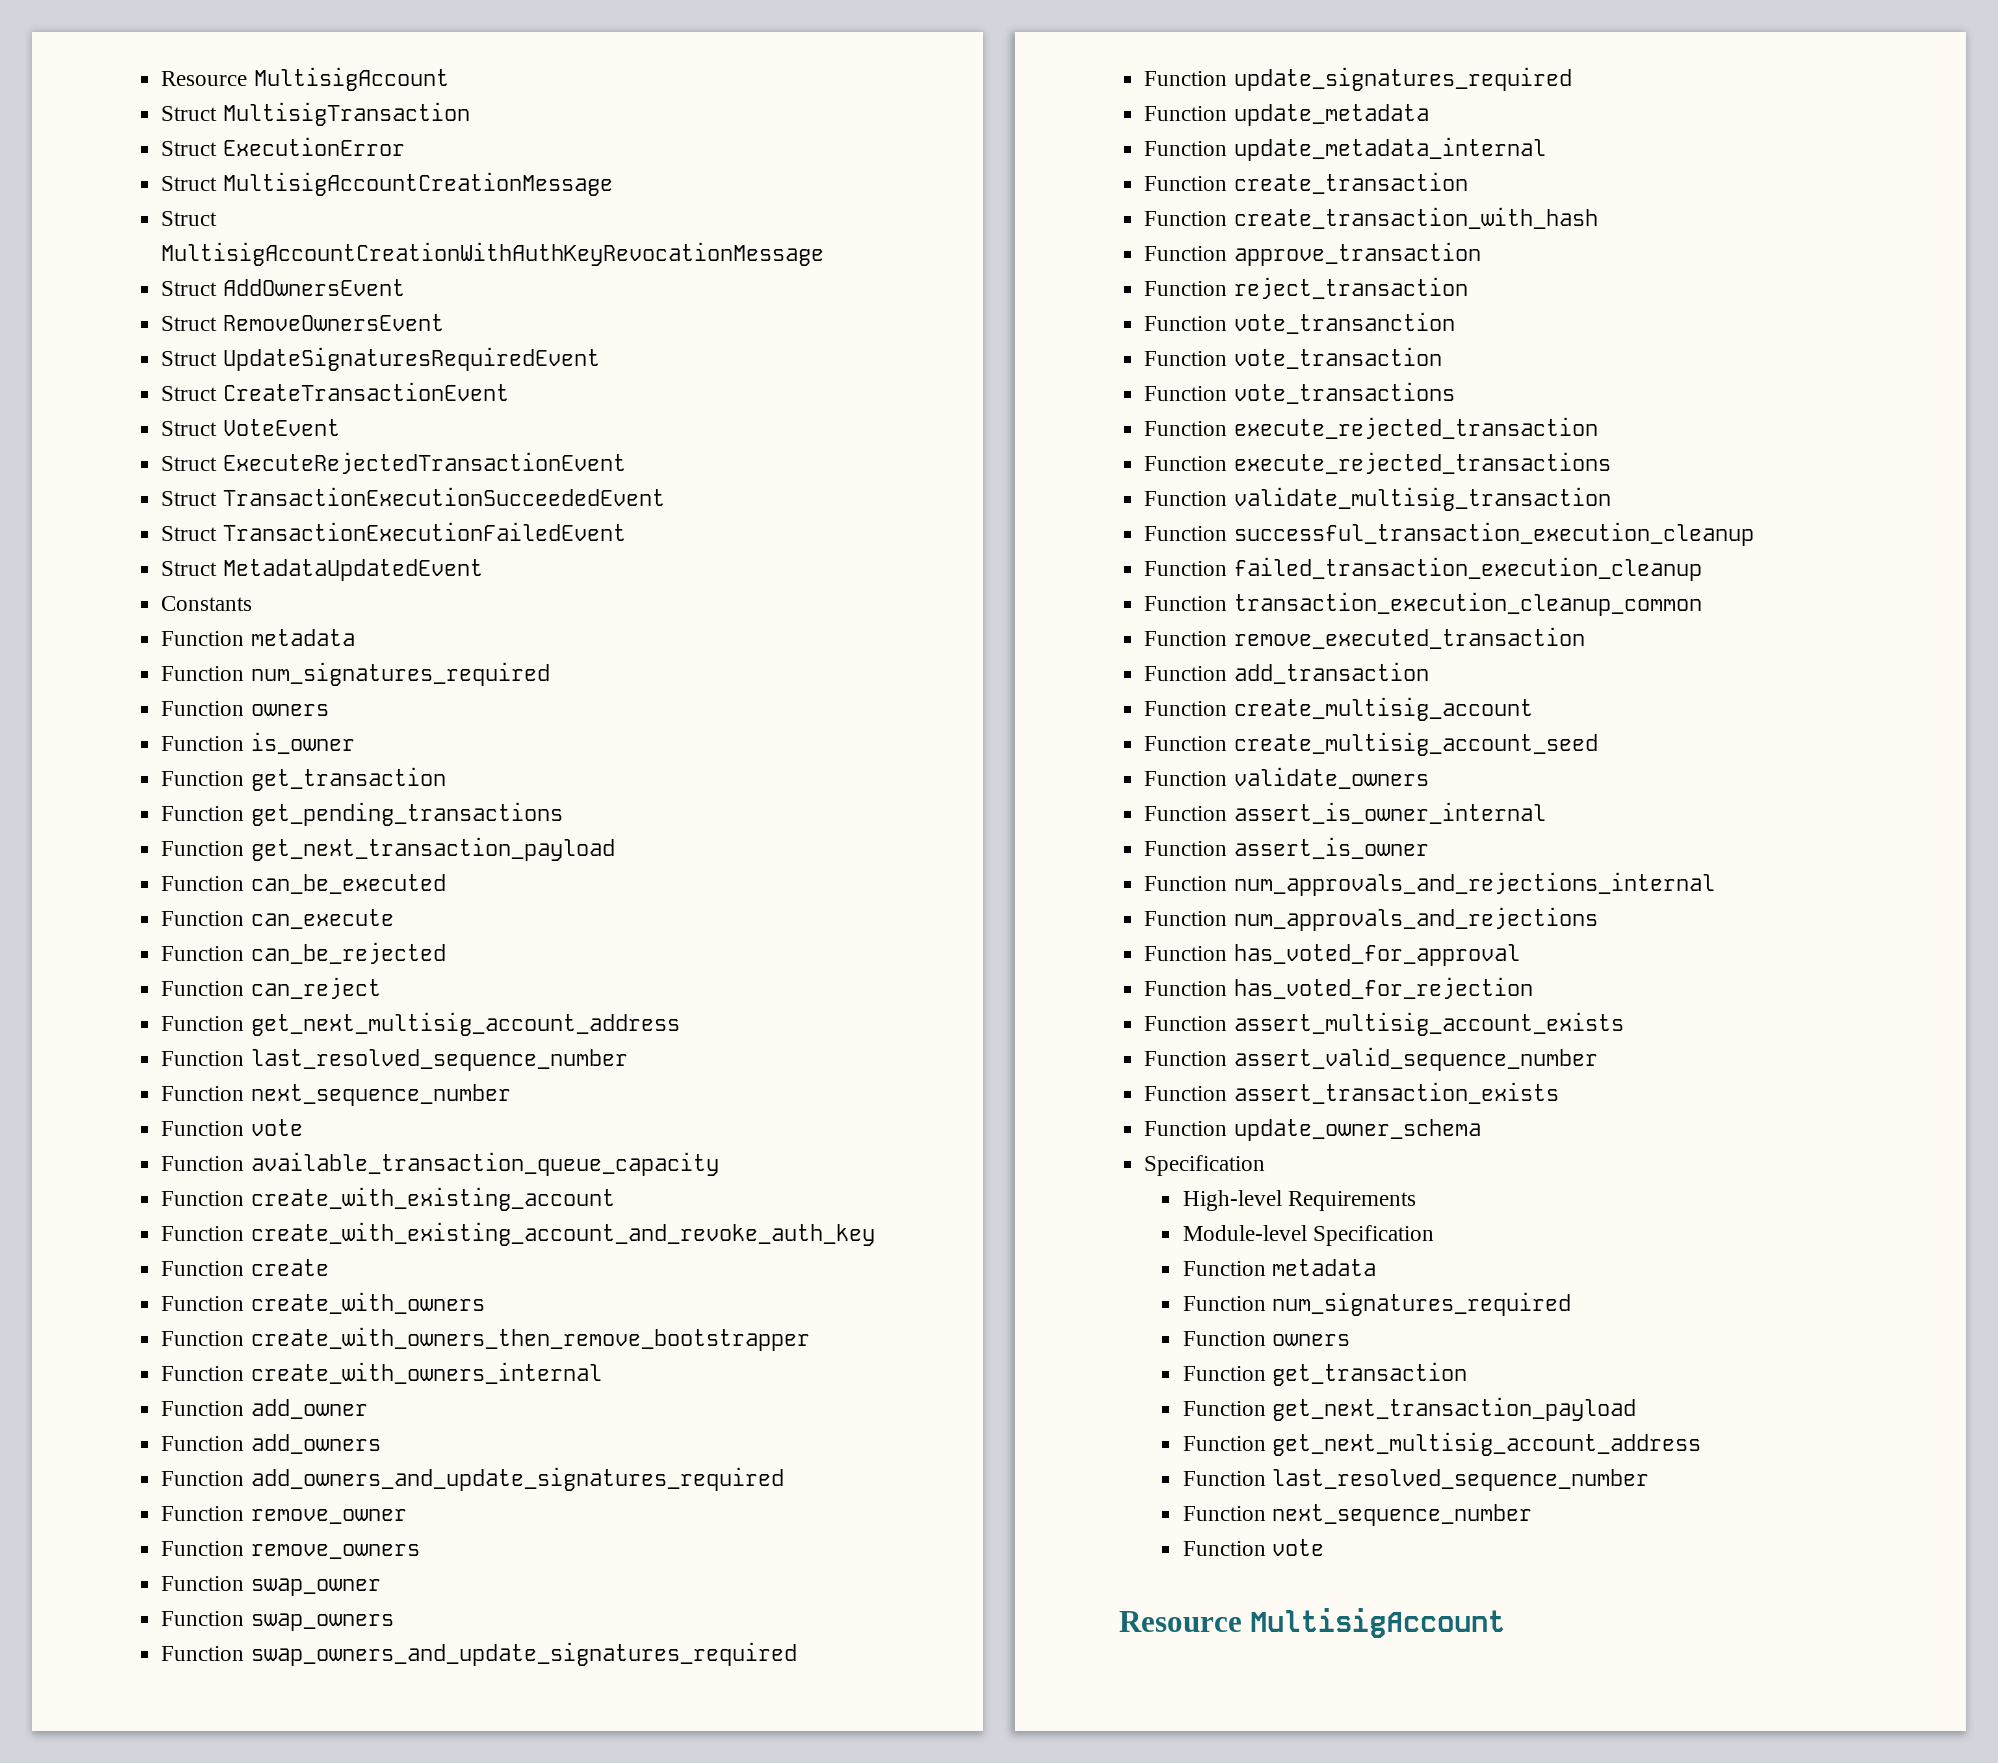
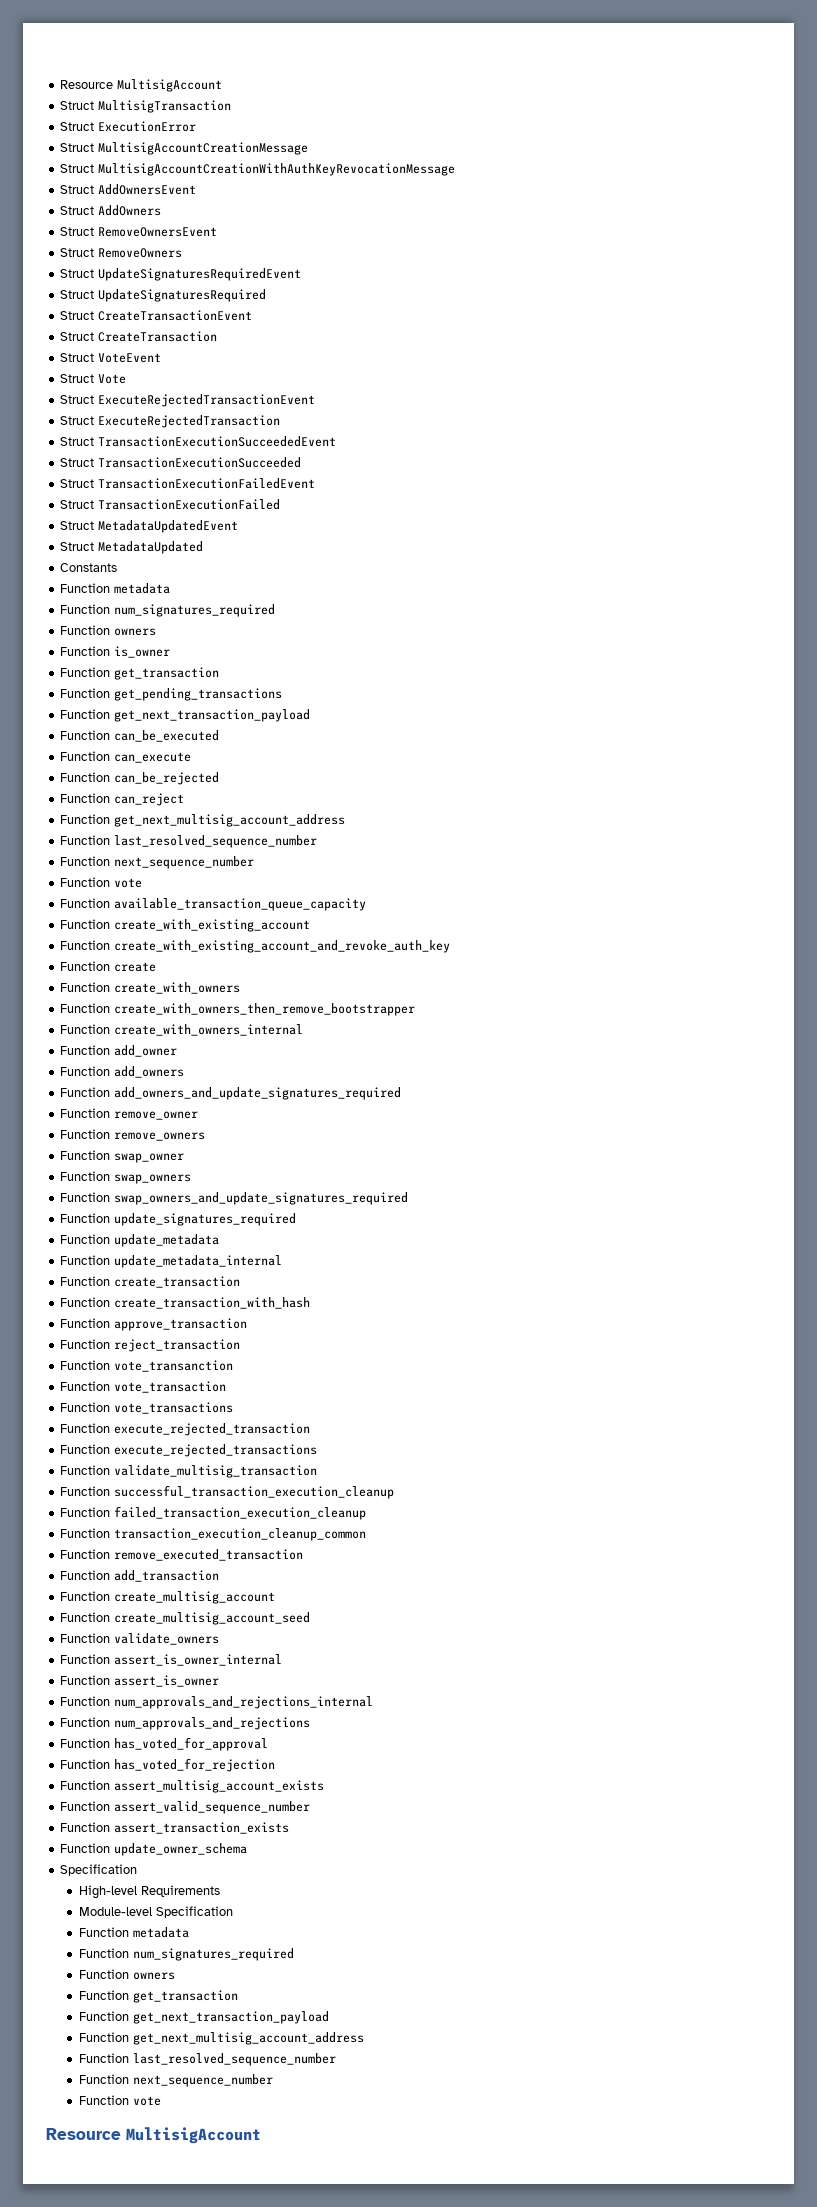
(405, 287) none -> [60,205,162,216] // Struct AddOwners
(444, 322) none -> [60,248,183,258] // Struct RemoveOwners
(600, 359) none -> [60,289,267,302] // Struct UpdateSignaturesRequired
(509, 391) none -> [60,331,218,342] // Struct CreateTransaction
(340, 427) none -> [60,374,127,384] // Struct Vote
(626, 463) none -> [60,415,281,428] // Struct ExecuteRejectedTransaction
(665, 496) none -> [60,457,302,468] // Struct TransactionExecutionSucceeded
(626, 531) none -> [60,499,281,510] // Struct TransactionExecutionFailed
(483, 570) none -> [60,541,204,554] // Struct MetadataUpdated

